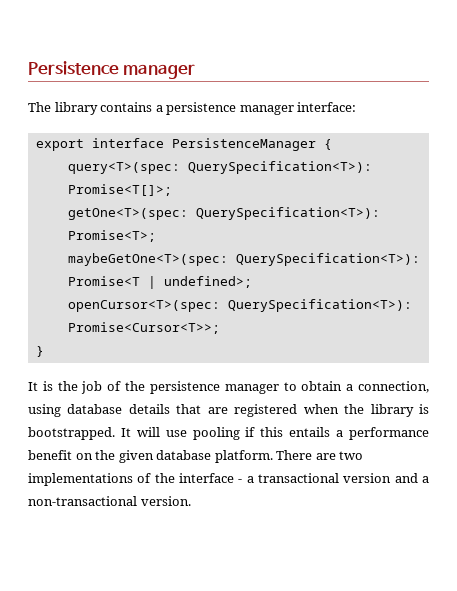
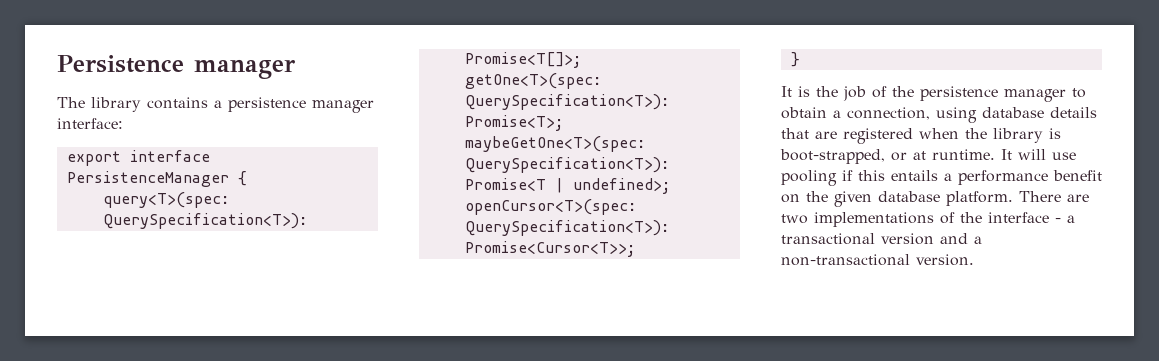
[28,427,115,440] bootstrapped. -> [780,149,995,164] boot-strapped, or at runtime.

